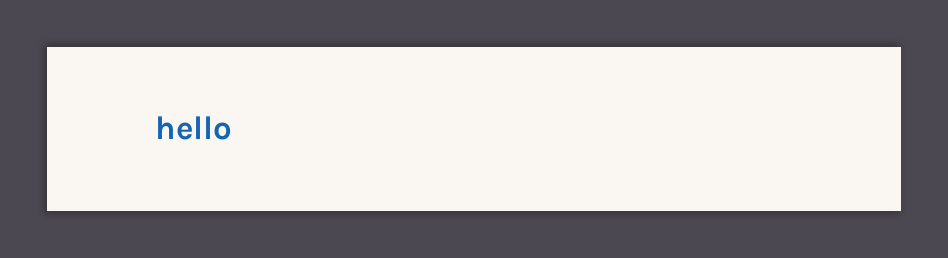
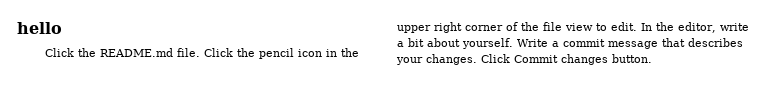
(232, 128) none -> [45,48,360,59] [397,22,749,33] [397,38,743,49] [396,54,652,65] // Click the README.md file. Click the pencil icon in the upper right corner of the file view to edit. In the editor, write a bit about yourself. Write a commit message that describes your changes. Click Commit changes button.

